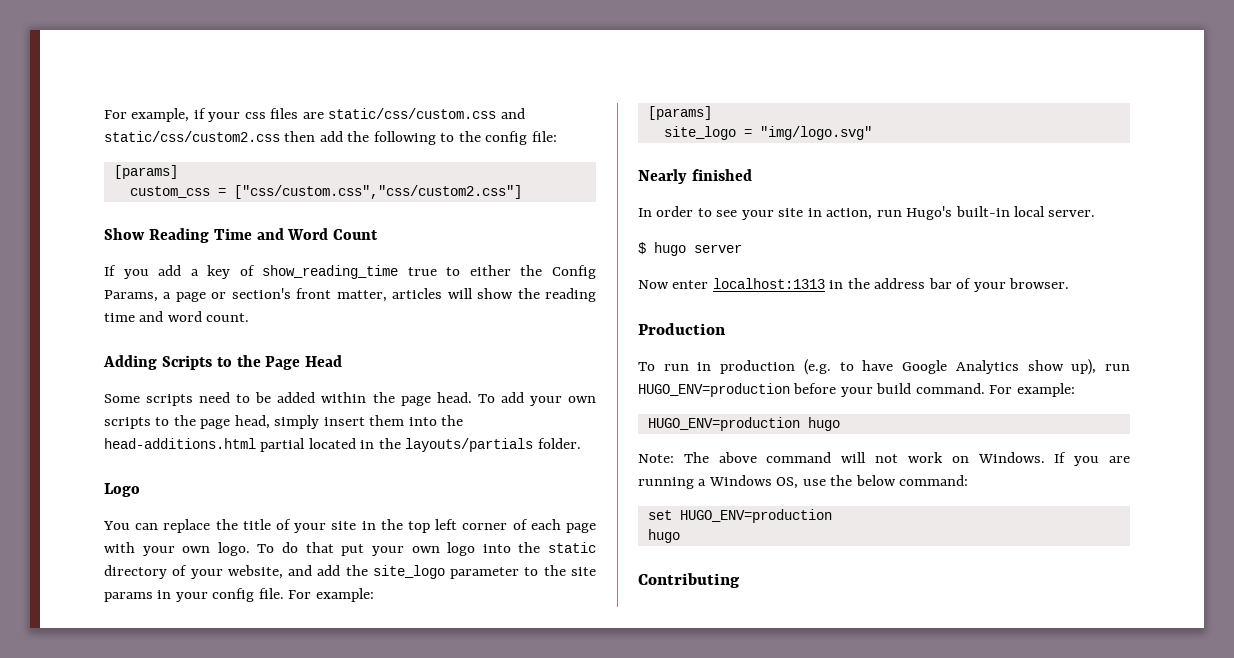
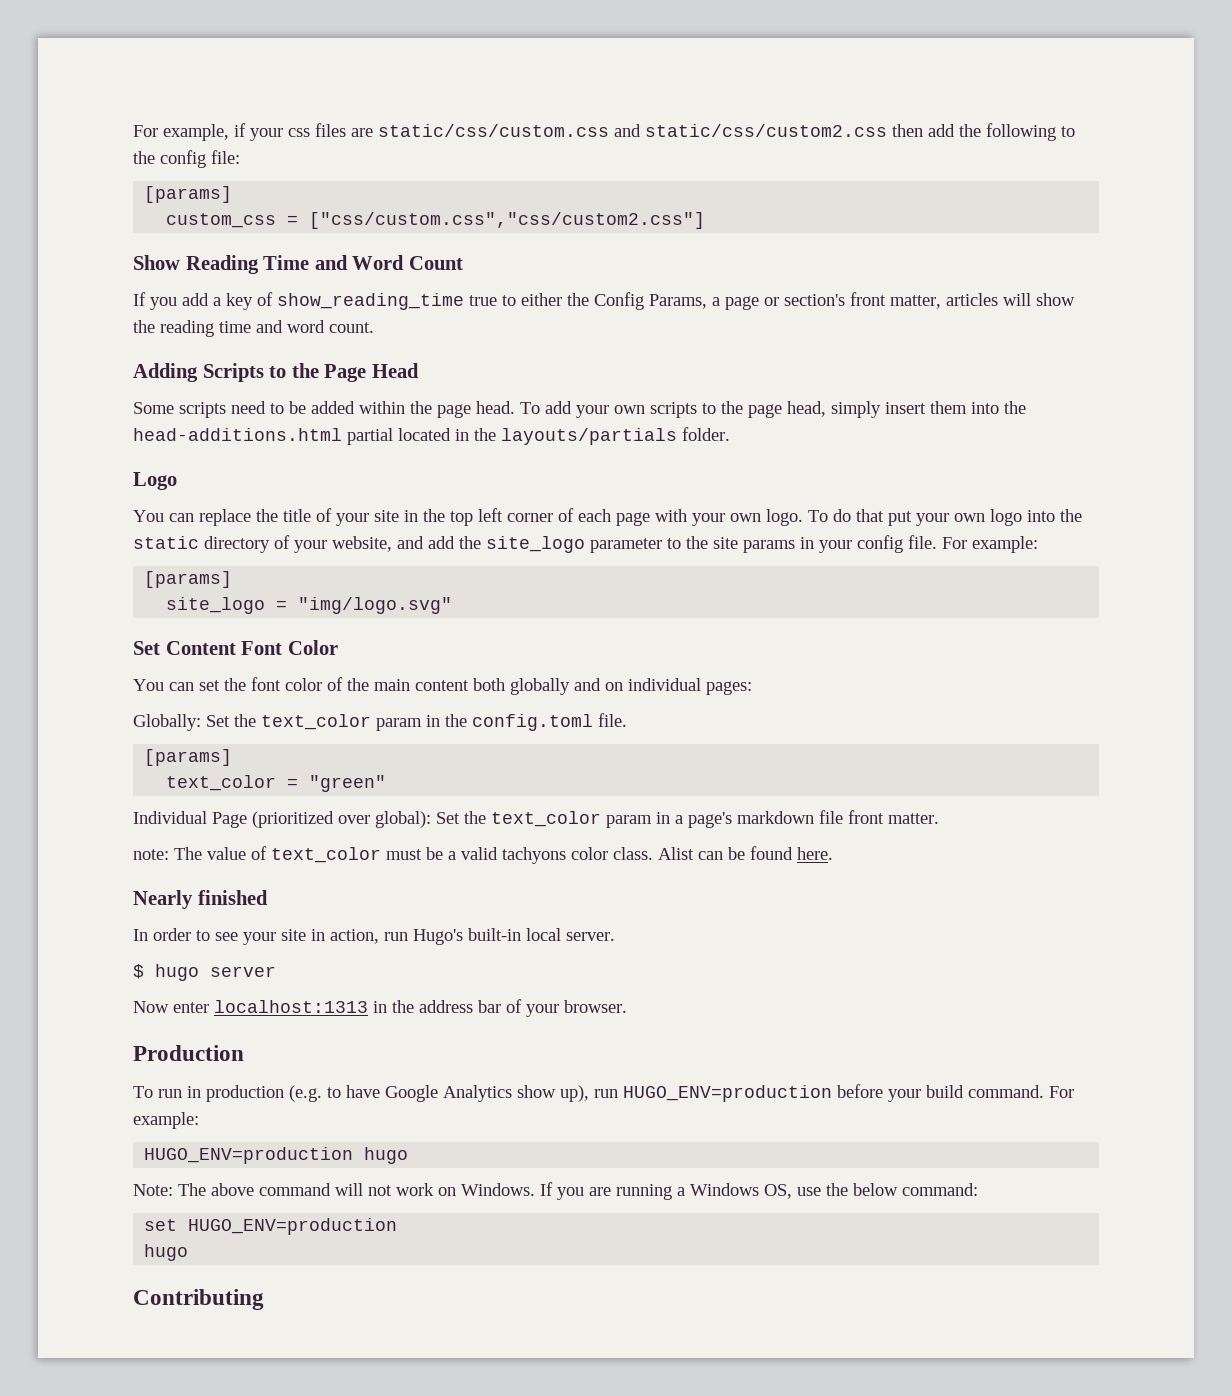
(872, 133) none -> [133,640,338,655] [133,677,752,695] [133,713,627,731] [144,749,233,766] [166,775,387,792] [133,810,939,828] [133,846,833,864] // Set Content Font Color // You can set the font color of the main content both globally and on individual pages: // Globally: Set the text_color param in the config.toml file. // [params] // text_color = "green" // Individual Page (prioritized over global): Set the text_color param in a page's markdown file front matter. // note: The value of text_color must be a valid tachyons color class. Alist can be found here.

